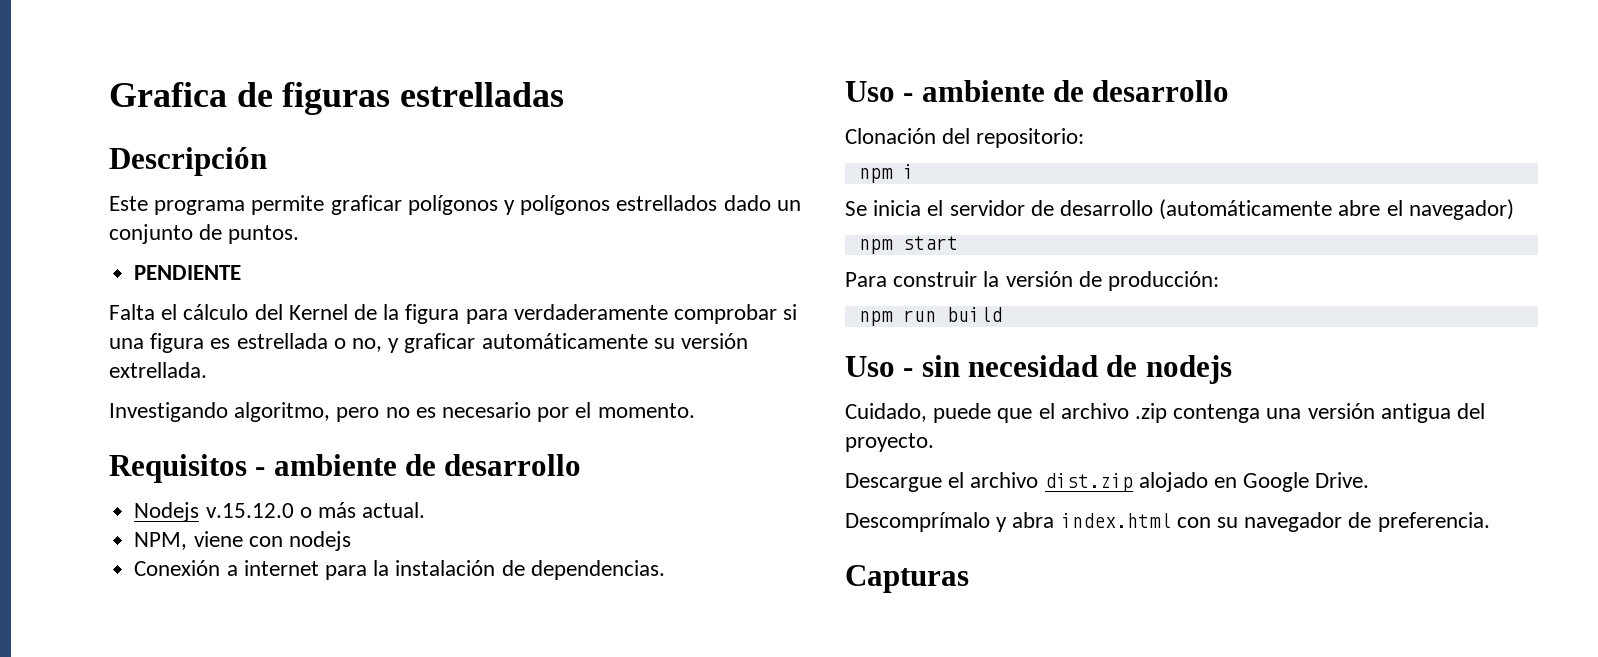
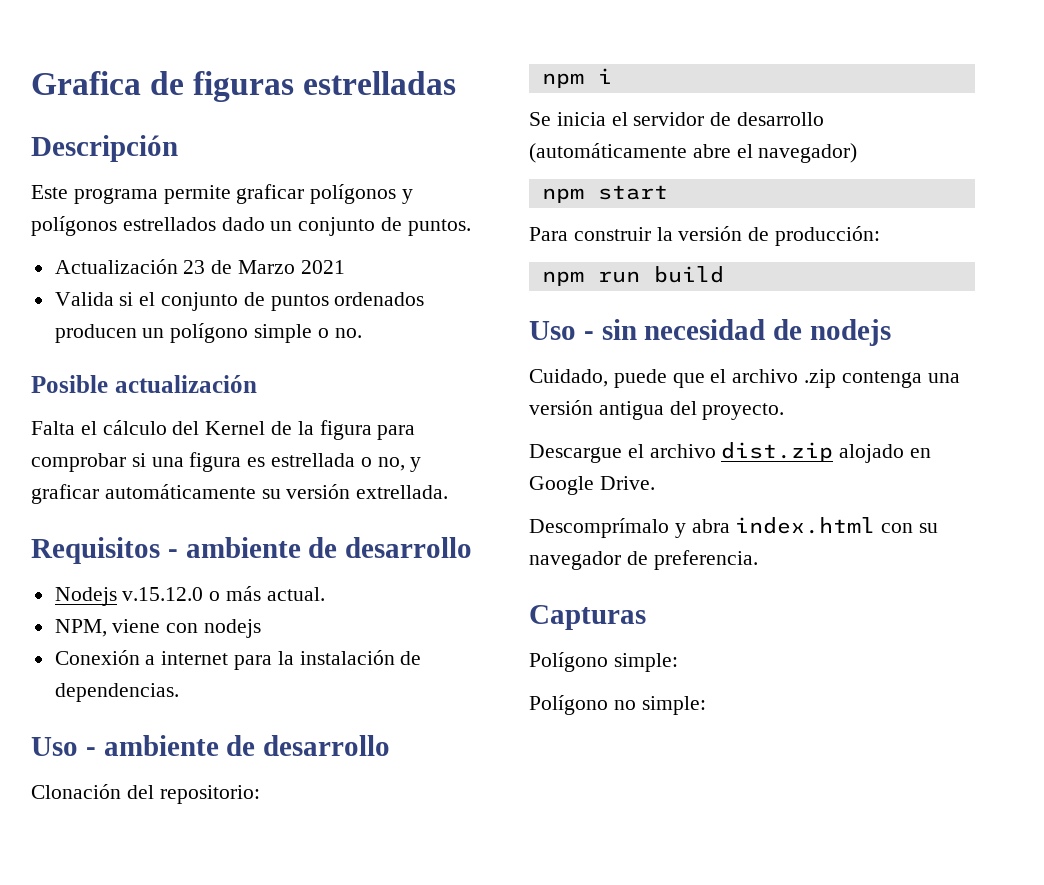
[134,265,242,280] PENDIENTE -> [54,259,345,274] [54,292,425,311] [54,323,362,343] [31,375,257,393] Actualización 23 de Marzo 2021 // Valida si el conjunto de puntos ordenados producen un polígono simple o no. // Posible actualización
[513,304,668,320] verdaderamente -> (416, 432) none
[109,402,695,422] // Investigando algoritmo, pero no es necesario por el momento. -> (449, 492) none
(969, 579) none -> [529,652,678,672] [529,695,706,715] // Polígono simple: // Polígono no simple:

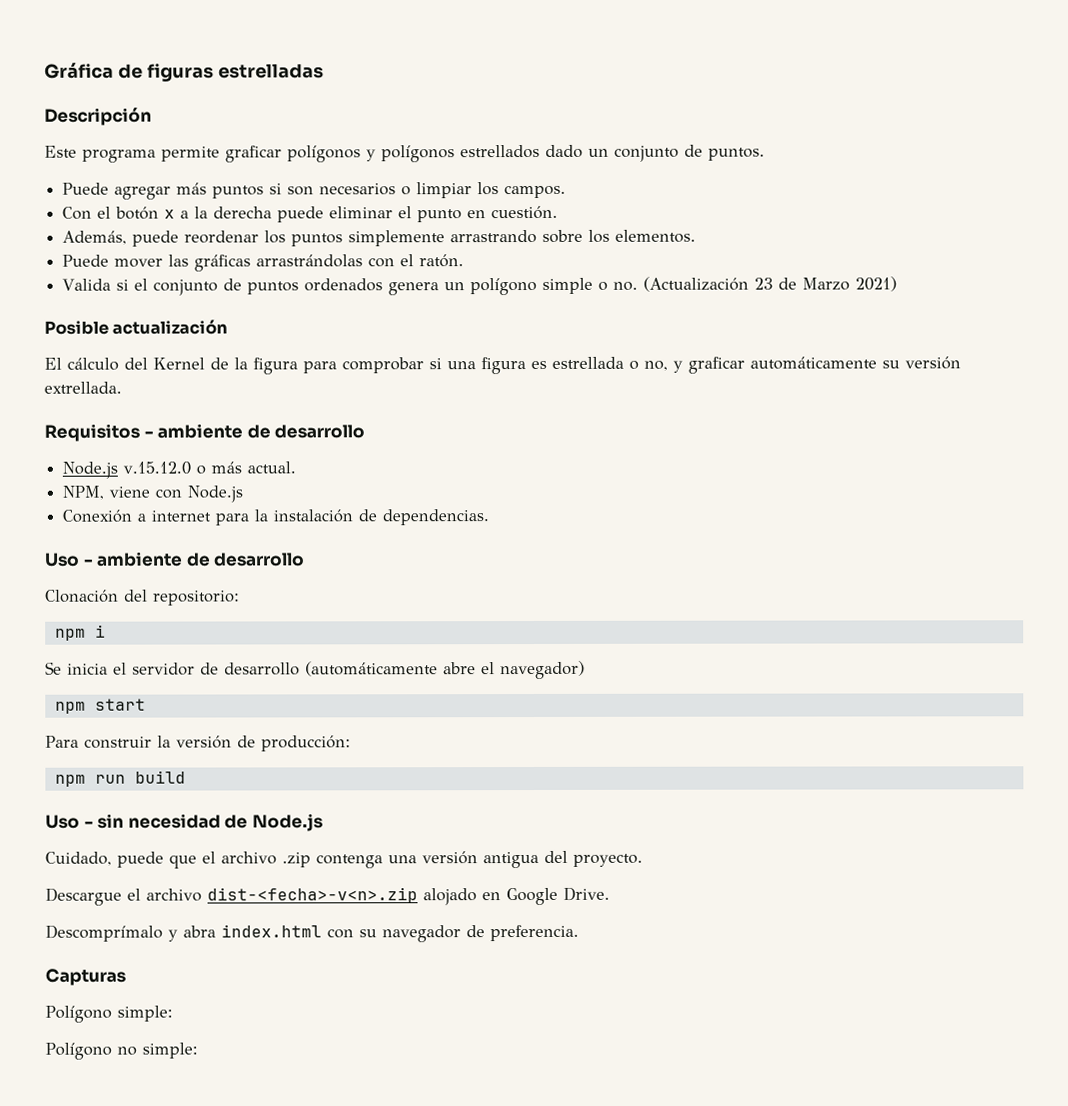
[31,71,141,95] Grafica -> [44,62,114,79] Gráfica
[54,259,345,274] Actualización 23 de Marzo 2021 -> [62,182,567,200] [62,205,559,223] [62,229,697,247] [62,254,465,272] Puede agregar más puntos si son necesarios o limpiar los campos. // Con el botón x a la derecha puede eliminar el punto en cuestión. // Además, puede reordenar los puntos simplemente arrastrando sobre los elementos. // Puede mover las gráficas arrastrándolas con el ratón.
[54,324,137,343] producen -> [388,282,440,296] genera
(362, 333) none -> [643,276,898,292] (Actualización 23 de Marzo 2021)
[31,421,97,435] Falta el -> [44,357,62,370] El
[54,587,117,606] Nodejs -> [62,461,119,479] Node.js
[204,619,262,638] nodejs -> [187,485,244,503] Node.js
[810,319,892,346] nodejs -> [251,813,323,832] Node.js
[721,442,834,462] dist.zip -> [207,887,418,904] dist-<fecha>-v<n>.zip

